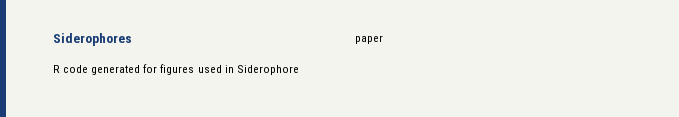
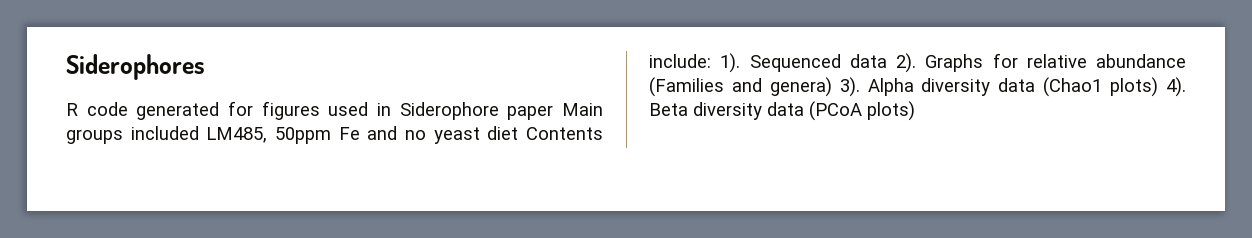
(383, 39) none -> [562,103,603,116] [66,126,604,144] [649,53,1186,73] [649,77,1186,97] [649,101,915,121] Main groups included LM485, 50ppm Fe and no yeast diet Contents include: 1). Sequenced data 2). Graphs for relative abundance (Families and genera) 3). Alpha diversity data (Chao1 plots) 4). Beta diversity data (PCoA plots)

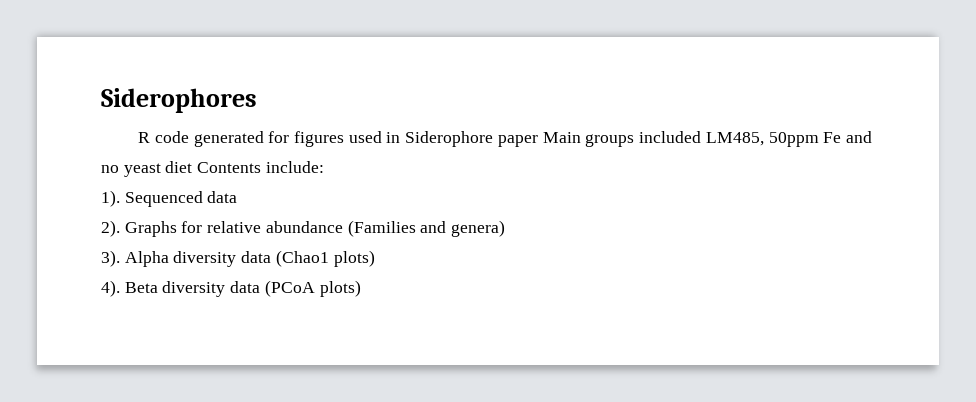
(711, 61) none -> (324, 167) //
(887, 61) none -> (238, 197) //
(832, 87) none -> (506, 228) //
(1159, 87) none -> (375, 258) //

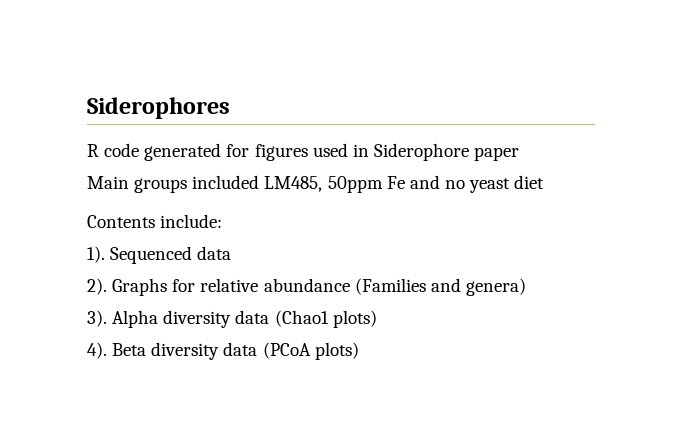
(538, 141) none -> (520, 154) //
(193, 167) none -> (545, 182) //

